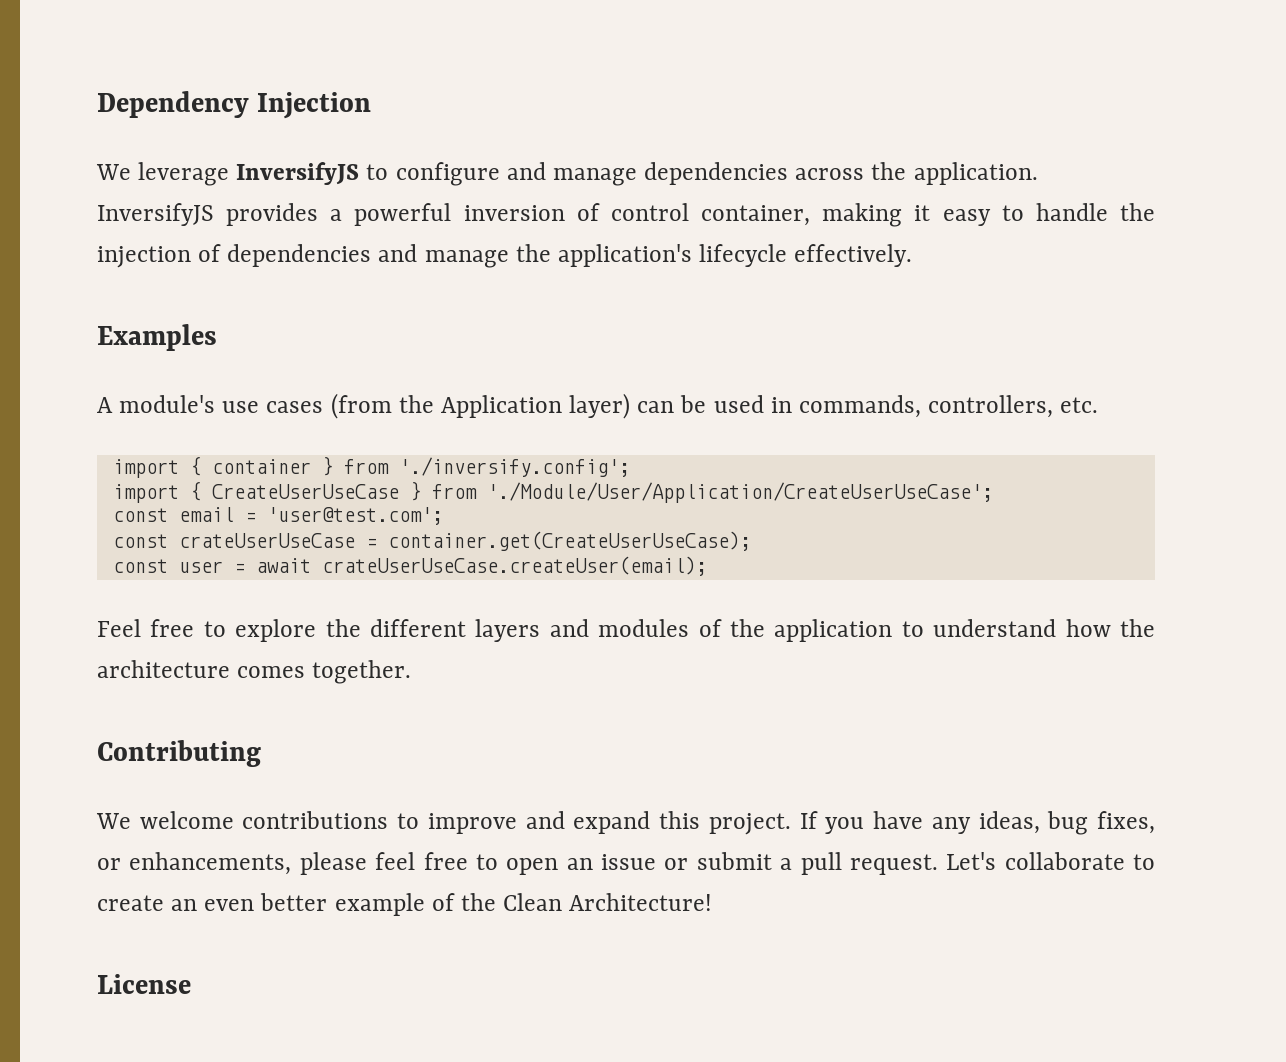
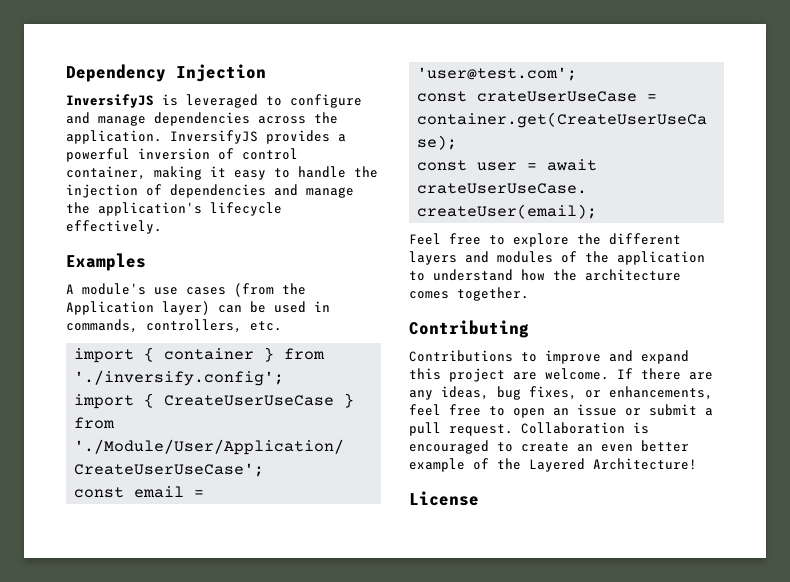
[96,162,360,186] We leverage InversifyJS -> [66,94,258,108] InversifyJS is leveraged
[96,811,389,829] We welcome contributions -> [409,350,513,362] Contributions
[708,811,924,835] project. If you have -> [449,368,713,382] project are welcome. If there are
[299,852,367,875] please -> (713, 393) none
[946,852,1125,870] Let's collaborate -> [521,422,649,434] [409,440,489,454] Collaboration is encouraged
[503,893,563,911] Clean -> [529,458,585,472] Layered

